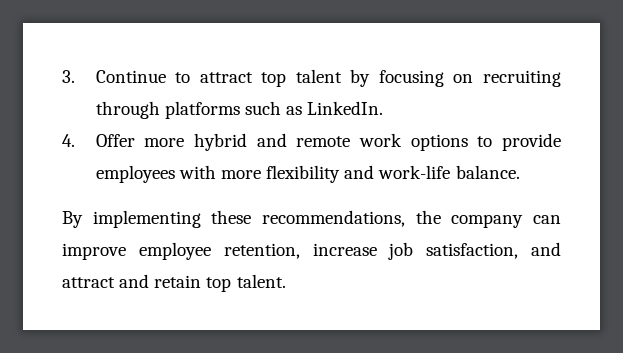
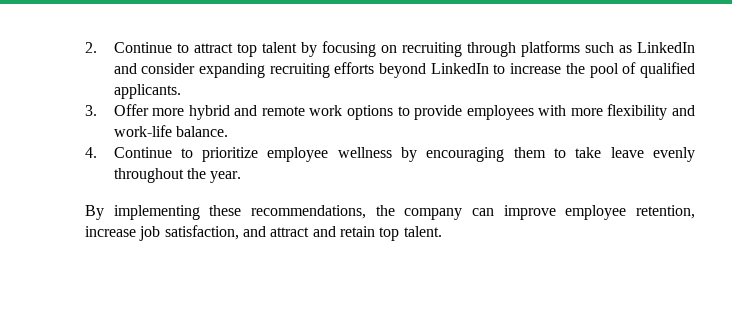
[62,70,75,83] 3. -> [85,42,97,53] 2.
[307,101,384,115] [62,134,75,147] LinkedIn. // 4. -> [637,42,695,53] [113,62,695,78] [113,84,181,99] [85,105,97,116] LinkedIn and consider expanding recruiting efforts beyond LinkedIn to increase the pool of qualified applicants. // 3.
(520, 172) none -> [85,147,695,162] [113,168,242,183] // 4. Continue to prioritize employee wellness by encouraging them to take leave evenly throughout the year.

